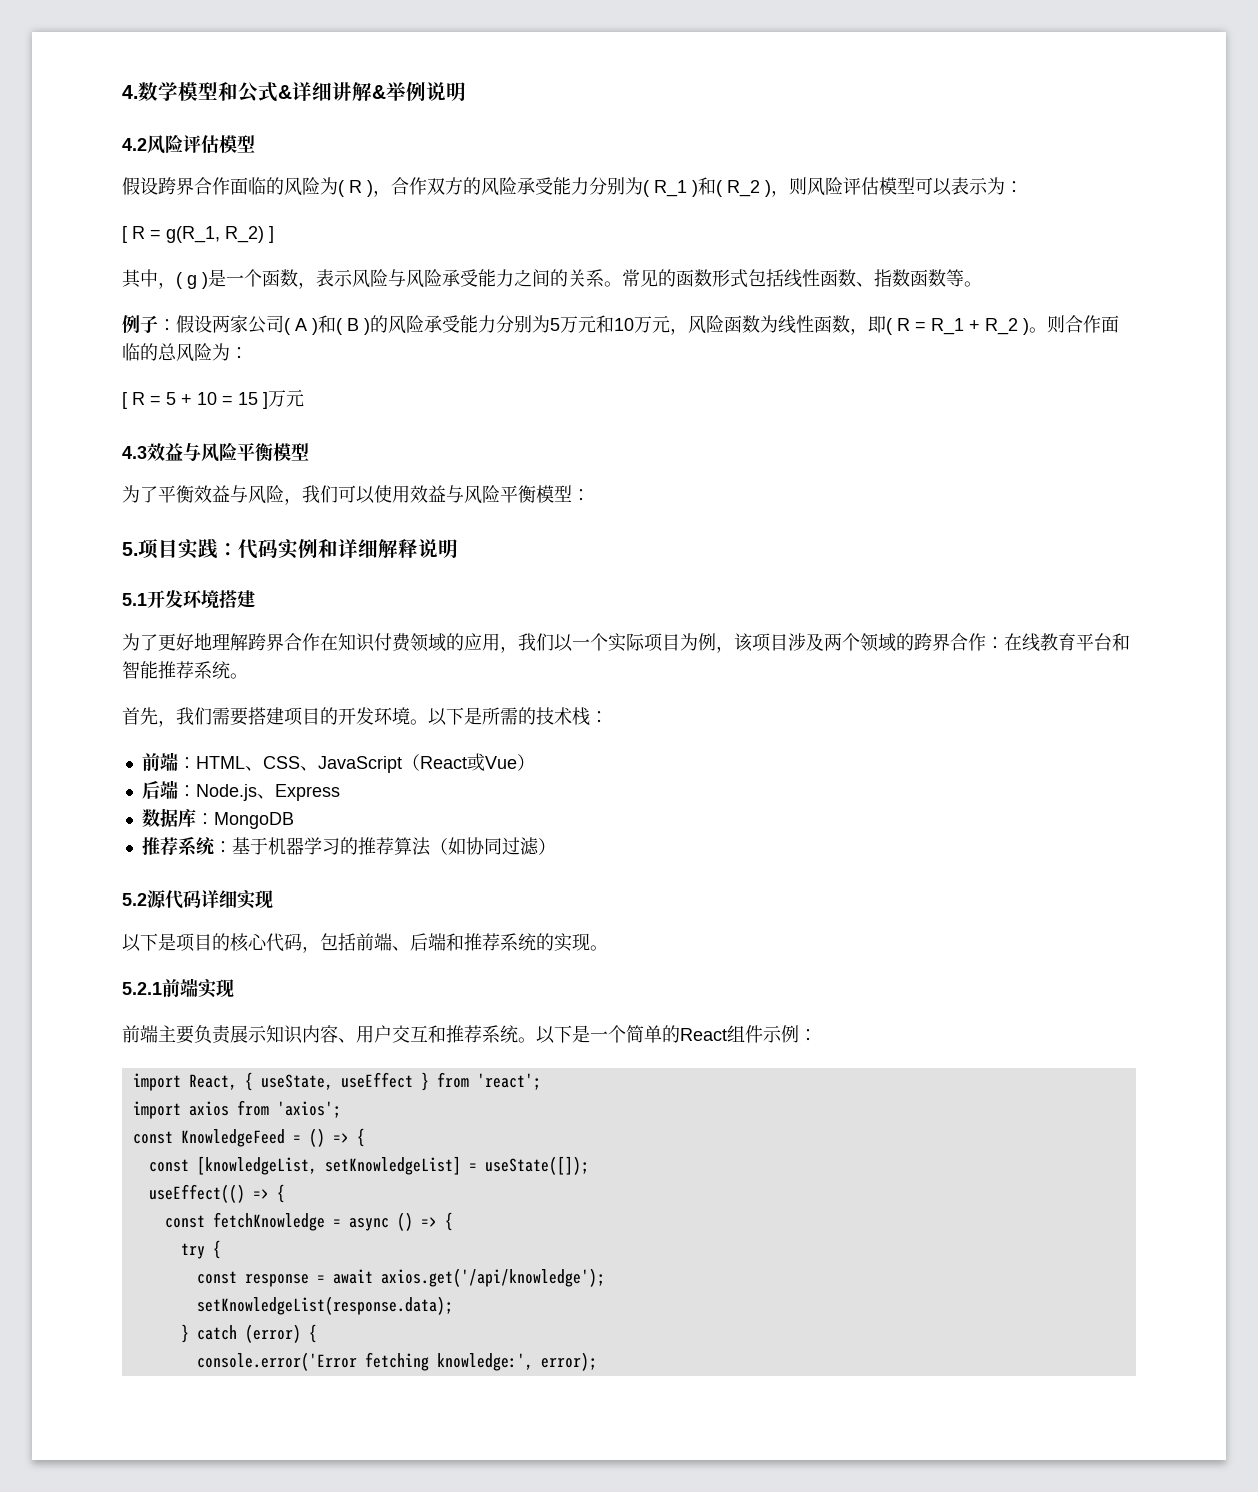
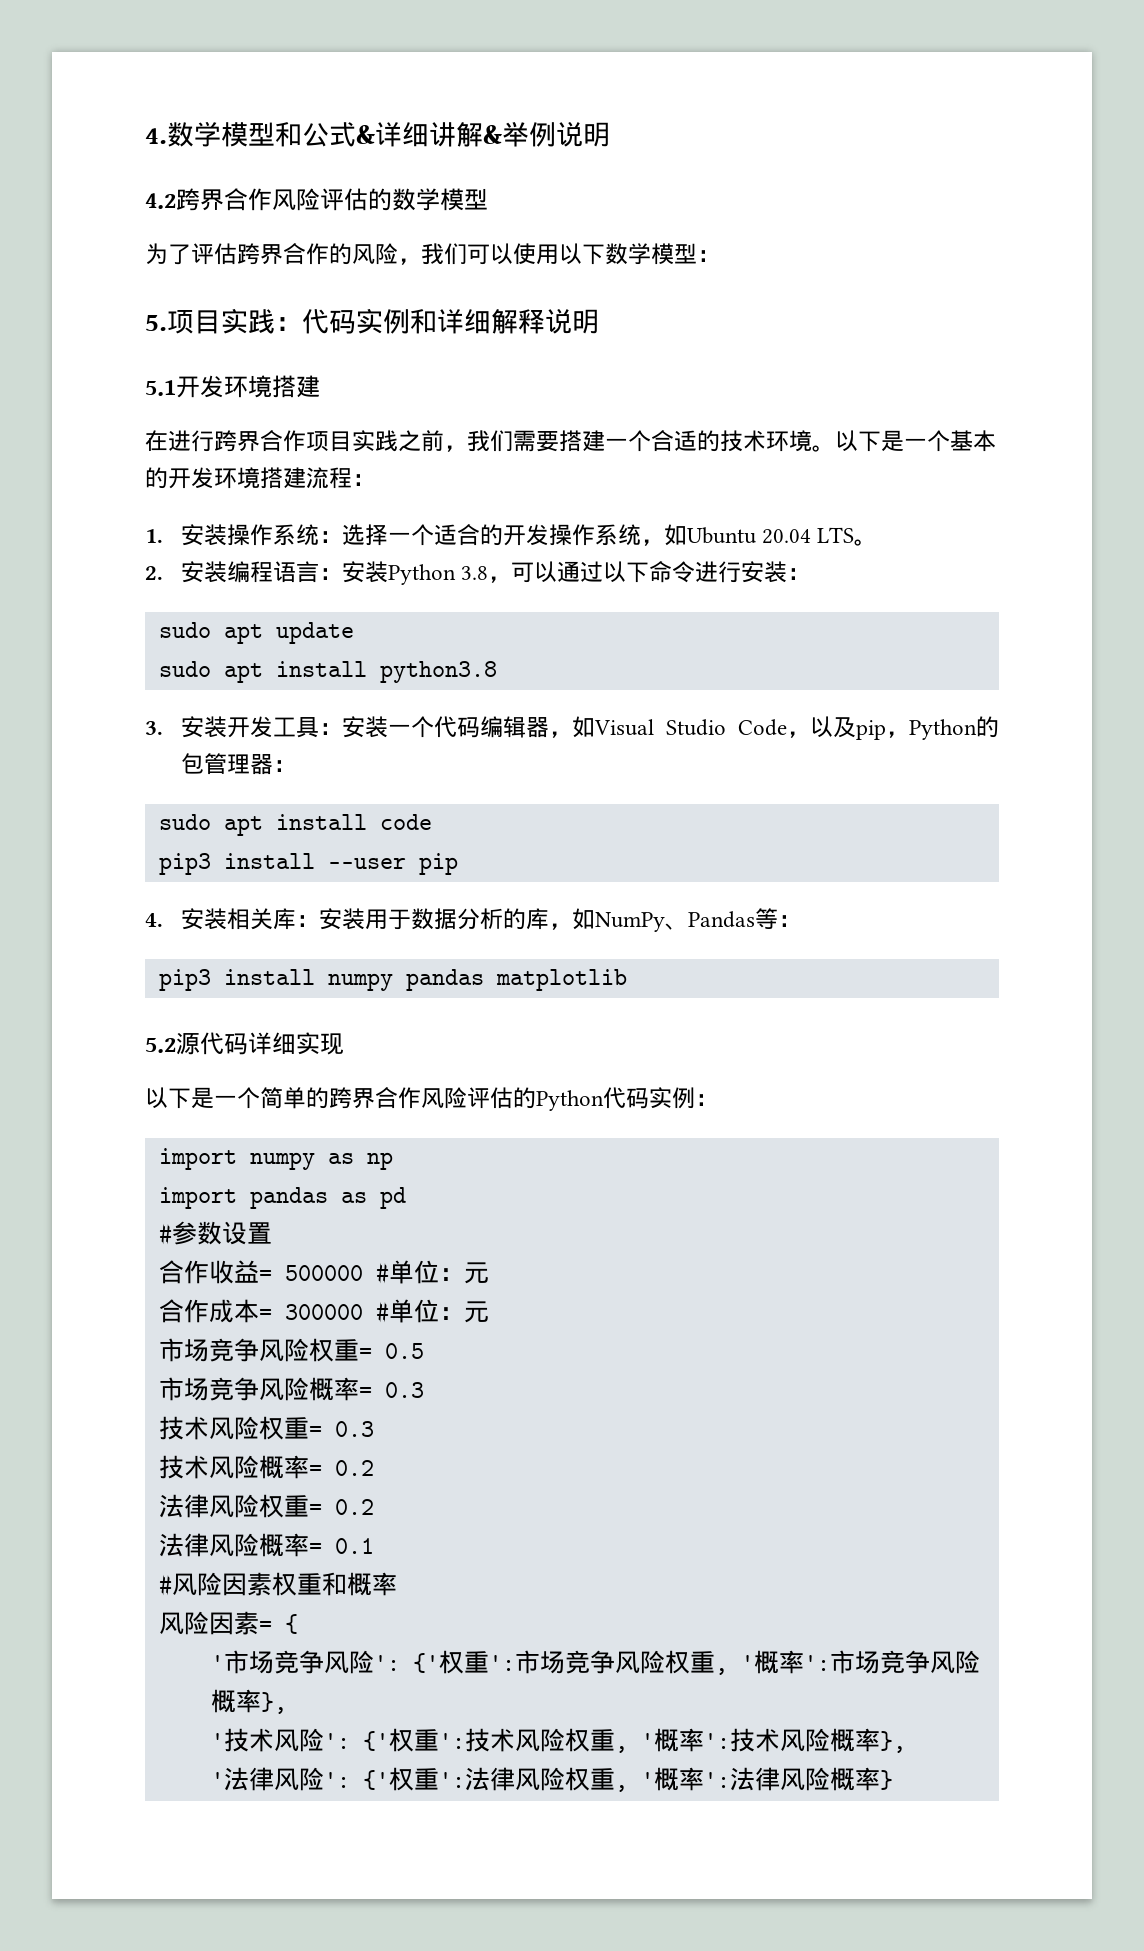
[147,134,255,154] [122,177,1023,197] [122,226,274,243] [122,269,982,289] [122,315,1119,335] [122,343,248,362] [122,389,304,409] [122,442,273,462] 风险评估模型 // 假设跨界合作面临的风险为( R )，合作双方的风险承受能力分别为( R_1 )和( R_2 )，则风险评估模型可以表示为： // [ R = g(R_1, R_2) ] // 其中，( g )是一个函数，表示风险与风险承受能力之间的关系。常见的函数形式包括线性函数、指数函数等。 // 例子：假设两家公司( A )和( B )的风险承受能力分别为5万元和10万元，风险函数为线性函数，即( R = R_1 + R_2 )。则合作面临的总风险为： // [ R = 5 + 10 = 15 ]万元 // 4.3效益与风险平衡 -> [176,188,440,211] 跨界合作风险评估的数学
[158,485,248,503] 平衡效益与 -> [191,243,352,265] 评估跨界合作的
[410,485,536,504] 效益与风险平衡 -> [559,243,651,265] 以下数学
[122,633,1130,653] [122,661,248,679] [122,707,608,727] [141,752,535,773] [141,780,340,801] [141,808,294,829] [141,836,556,856] 为了更好地理解跨界合作在知识付费领域的应用，我们以一个实际项目为例，该项目涉及两个领域的跨界合作：在线教育平台和智能推荐系统。 // 首先，我们需要搭建项目的开发环境。以下是所需的技术栈： // 前端：HTML、CSS、JavaScript（React或Vue） // 后端：Node.js、Express // 数据库：MongoDB // 推荐系统：基于机器学习的推荐算法（如协同过滤） -> [145,430,996,452] [145,467,375,489] [145,524,878,546] [145,561,810,585] [158,622,354,644] [158,661,497,683] [145,716,999,740] [180,753,296,775] [158,814,432,836] [158,853,458,875] [145,908,801,932] [158,969,627,991] 在进行跨界合作项目实践之前，我们需要搭建一个合适的技术环境。以下是一个基本的开发环境搭建流程： // 1.安装操作系统：选择一个适合的开发操作系统，如Ubuntu 20.04 LTS。 // 2.安装编程语言：安装Python 3.8，可以通过以下命令进行安装： // sudo apt update // sudo apt install python3.8 // 3.安装开发工具：安装一个代码编辑器，如Visual Studio Code，以及pip，Python的包管理器： // sudo apt install code // pip3 install --user pip // 4.安装相关库：安装用于数据分析的库，如NumPy、Pandas等： // pip3 install numpy pandas matplotlib
[176,933,608,953] [122,978,234,998] [122,1025,817,1044] [132,1072,541,1091] [132,1100,341,1119] [132,1128,365,1147] [148,1156,589,1175] [148,1184,285,1203] [164,1212,453,1231] [180,1240,221,1259] [196,1268,605,1287] [196,1296,453,1315] [180,1324,317,1343] [196,1352,597,1371] 项目的核心代码，包括前端、后端和推荐系统的实现。 // 5.2.1前端实现 // 前端主要负责展示知识内容、用户交互和推荐系统。以下是一个简单的React组件示例： // import React, { useState, useEffect } from 'react'; // import axios from 'axios'; // const KnowledgeFeed = () => { // const [knowledgeList, setKnowledgeList] = useState([]); // useEffect(() => { // const fetchKnowledge = async () => { // try { // const response = await axios.get('/api/knowledge'); // setKnowledgeList(response.data); // } catch (error) { // console.error('Error fetching knowledge:', error); -> [214,1087,718,1111] [158,1148,393,1170] [158,1187,406,1209] [158,1221,272,1245] [158,1260,489,1284] [158,1299,489,1323] [158,1338,424,1362] [158,1377,424,1401] [158,1416,374,1440] [158,1455,374,1479] [158,1494,374,1518] [158,1533,374,1557] [158,1572,397,1596] [158,1611,298,1635] [210,1650,980,1675] [210,1689,287,1714] [210,1728,906,1753] [210,1767,893,1792] 一个简单的跨界合作风险评估的Python代码实例： // import numpy as np // import pandas as pd // #参数设置 // 合作收益= 500000 #单位：元 // 合作成本= 300000 #单位：元 // 市场竞争风险权重= 0.5 // 市场竞争风险概率= 0.3 // 技术风险权重= 0.3 // 技术风险概率= 0.2 // 法律风险权重= 0.2 // 法律风险概率= 0.1 // #风险因素权重和概率 // 风险因素= { // '市场竞争风险': {'权重':市场竞争风险权重, '概率':市场竞争风险概率}, // '技术风险': {'权重':技术风险权重, '概率':技术风险概率}, // '法律风险': {'权重':法律风险权重, '概率':法律风险概率}

